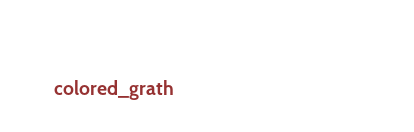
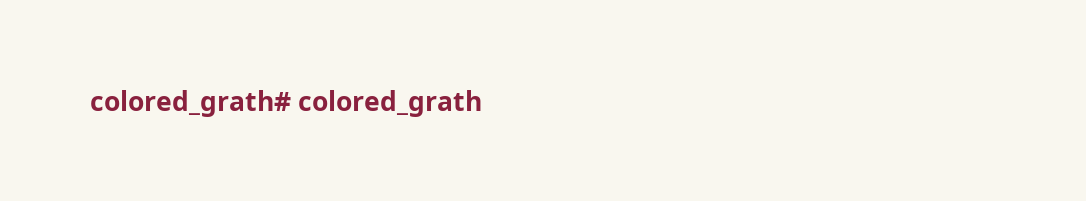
(54, 90) none -> [90,90,291,117] colored_grath#

